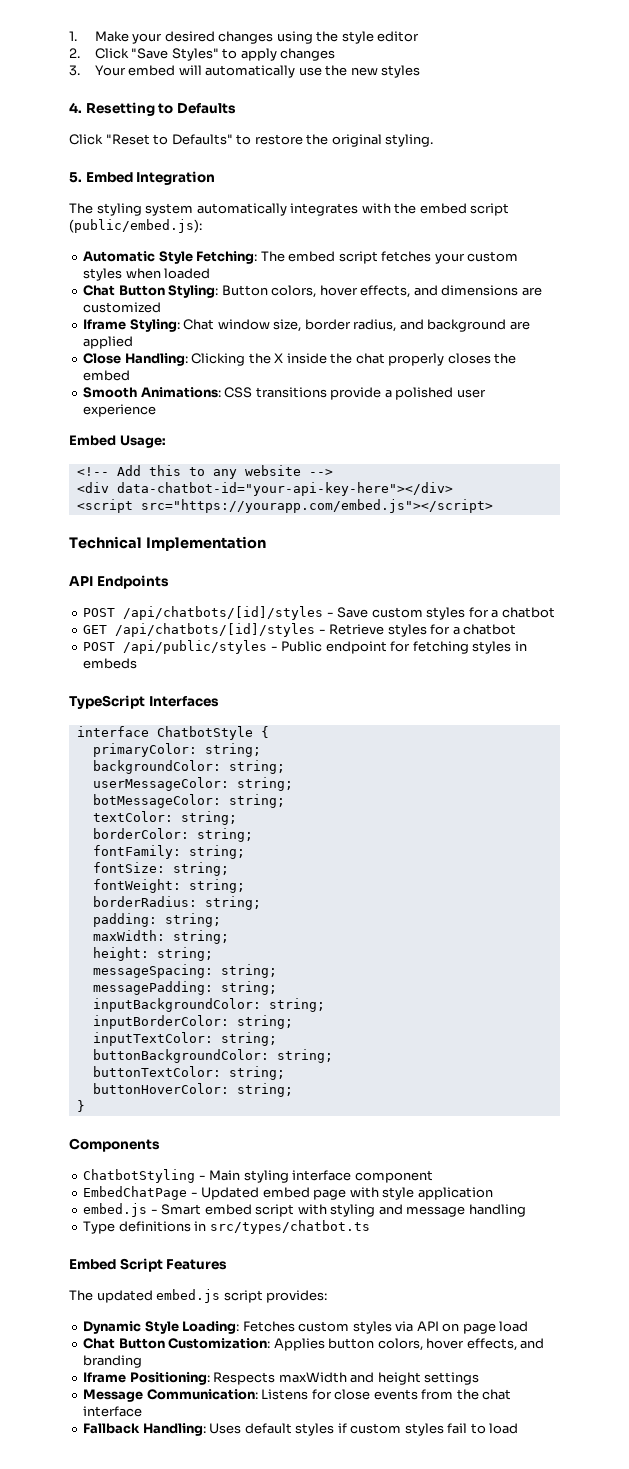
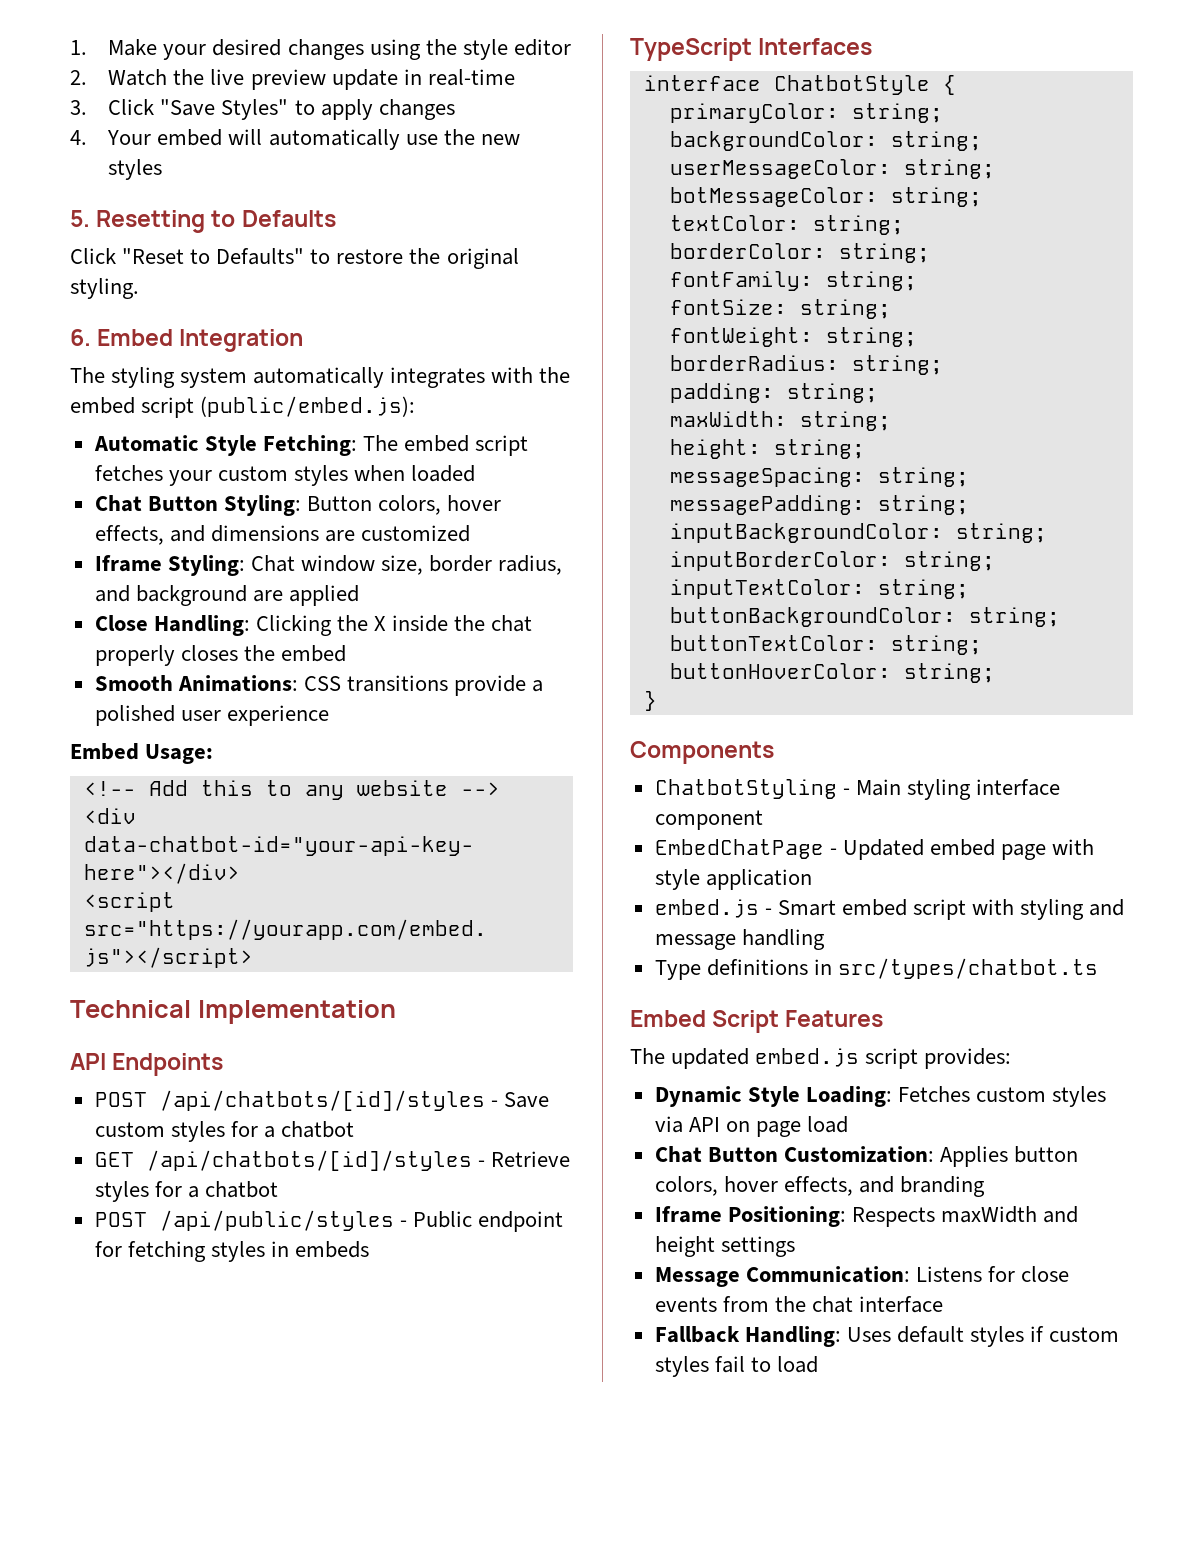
(80, 53) none -> [108,69,515,90] [70,100,87,115] Watch the live preview update in real-time // 3.
[69,65,80,76] 3. -> [70,130,87,145] 4.
[69,102,82,113] 4. -> [70,210,90,227] 5.
[69,172,82,183] 5. -> [70,329,91,346] 6.

